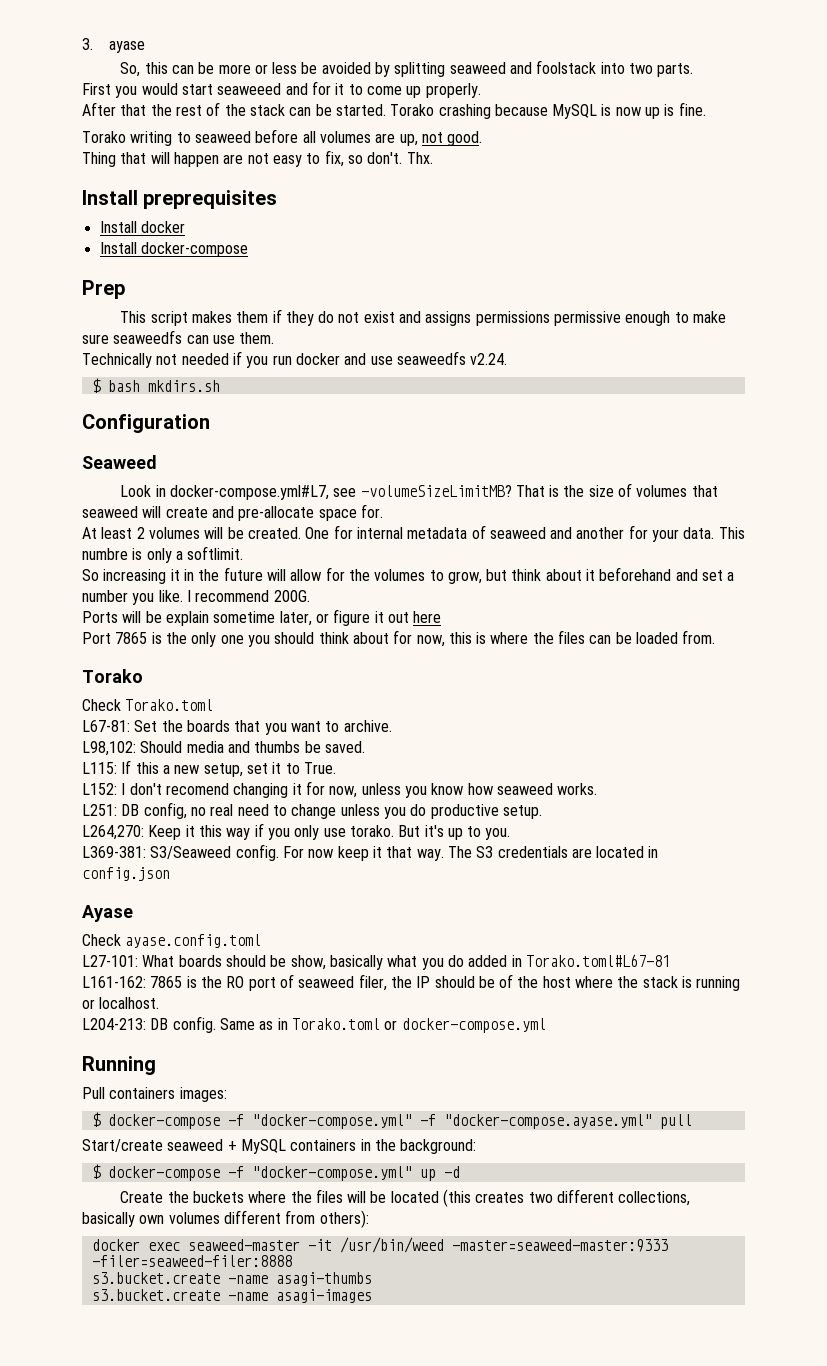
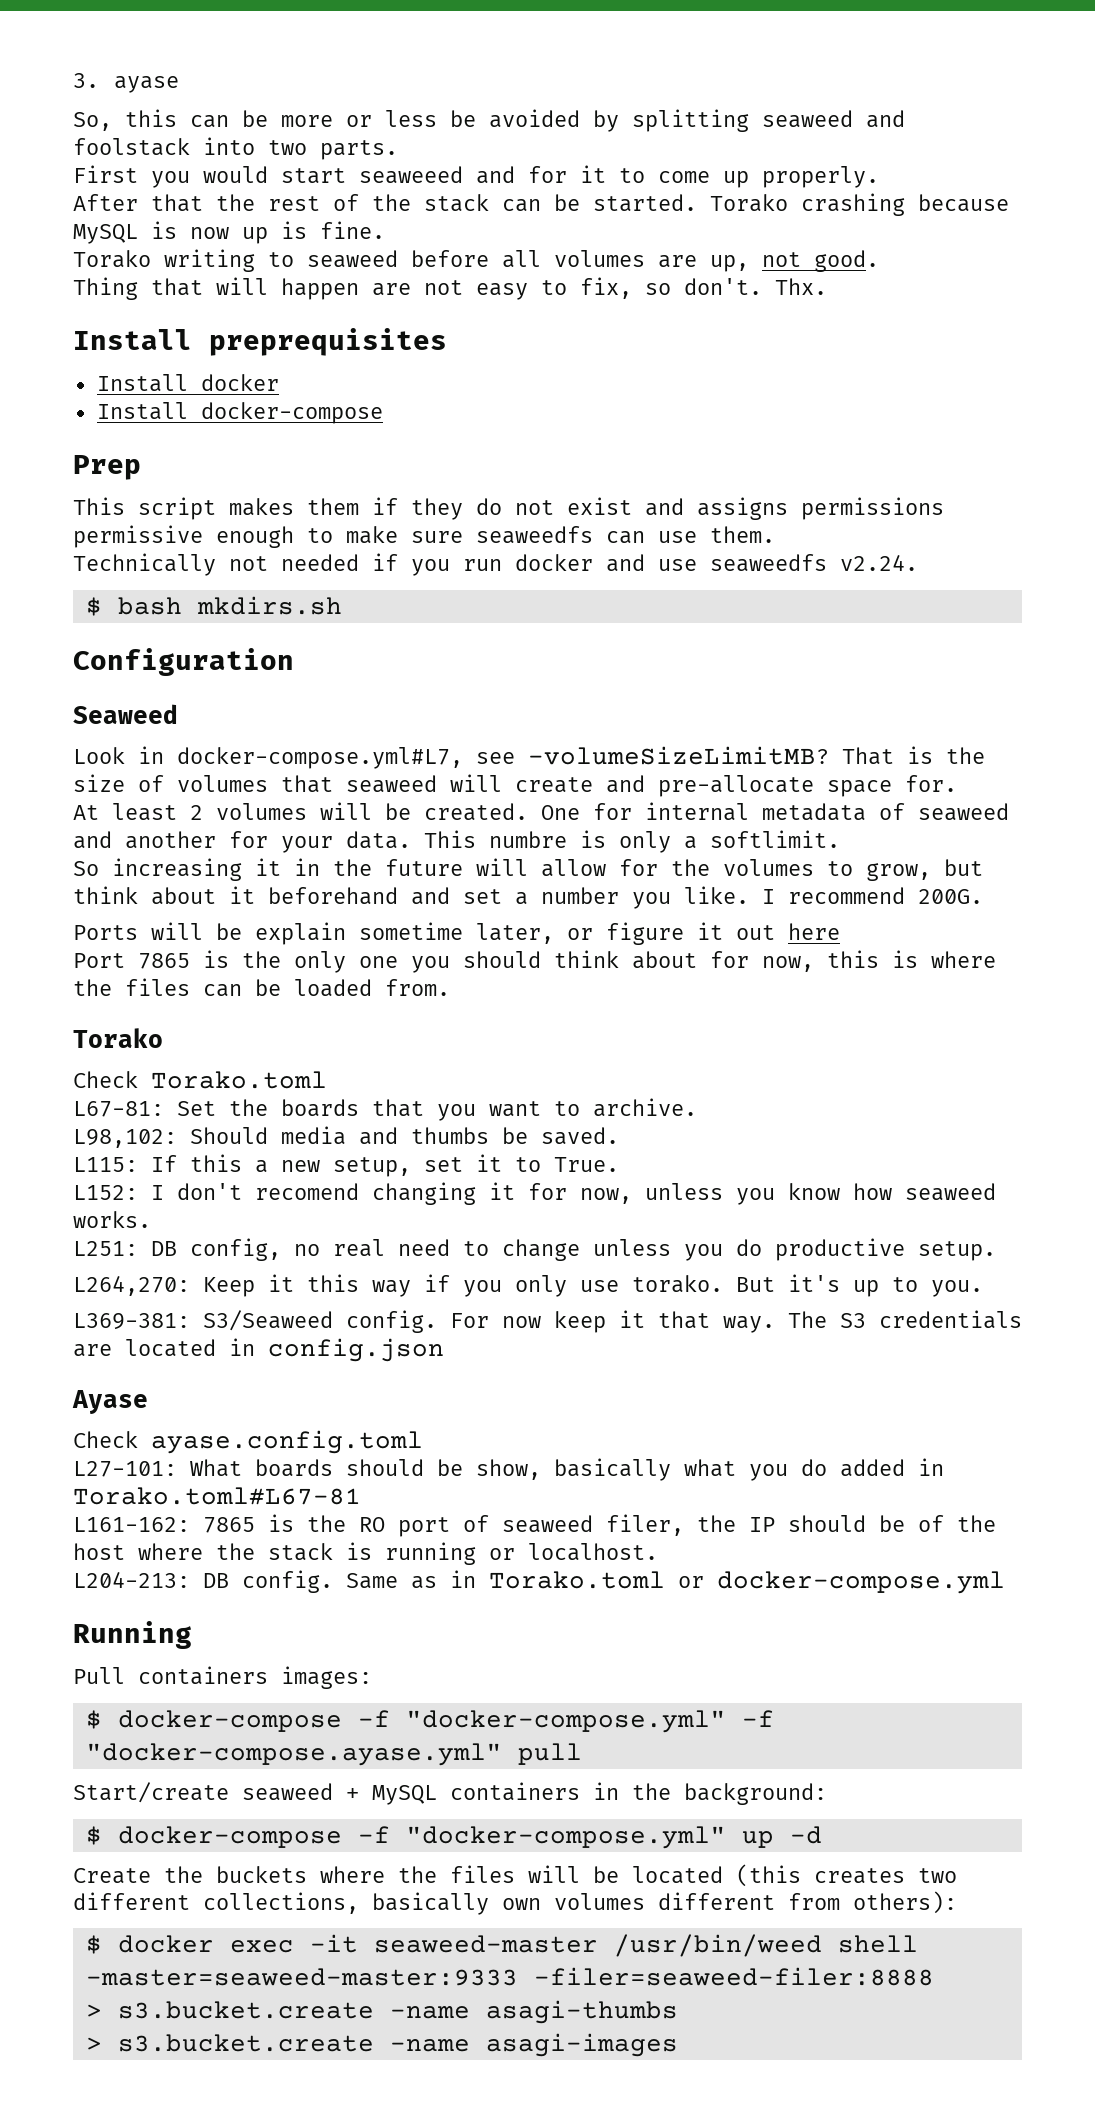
(369, 1219) none -> [85,1935,102,1954] $
[187,1237,444,1253] seaweed-master -it /usr/bin/weed -> [309,1934,918,1957] -it seaweed-master /usr/bin/weed shell
(292, 1261) none -> [85,2004,102,2018] >
(372, 1279) none -> [85,2037,102,2051] >

